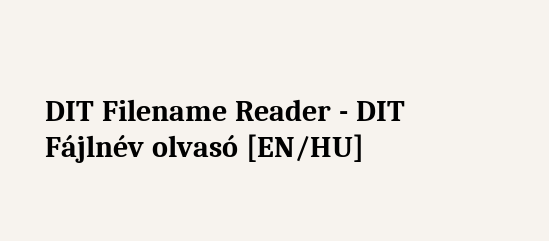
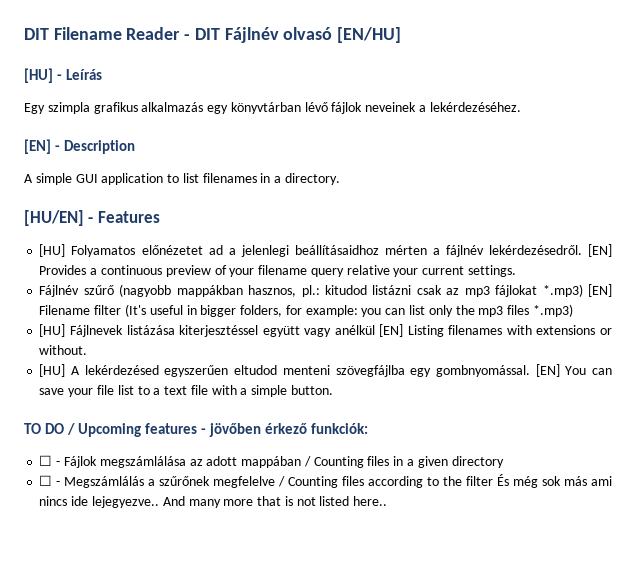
(365, 148) none -> [24,68,103,83] [24,102,521,114] [24,139,136,154] [24,173,341,185] [24,210,160,226] [39,244,612,257] [39,265,516,277] [39,284,612,297] [39,304,573,317] [39,324,612,337] [39,345,88,355] [39,364,613,377] [39,385,333,397] [24,423,369,437] [39,455,504,468] [39,474,613,488] [39,496,388,508] // [HU] - Leírás // Egy szimpla grafikus alkalmazás egy könyvtárban lévő fájlok neveinek a lekérdezéséhez. // [EN] - Description // A simple GUI application to list filenames in a directory. // [HU/EN] - Features // [HU] Folyamatos előnézetet ad a jelenlegi beállításaidhoz mérten a fájlnév lekérdezésedről. [EN] Provides a continuous preview of your filename query relative your current settings. // Fájlnév szűrő (nagyobb mappákban hasznos, pl.: kitudod listázni csak az mp3 fájlokat *.mp3) [EN] Filename filter (It's useful in bigger folders, for example: you can list only the mp3 files *.mp3) // [HU] Fájlnevek listázása kiterjesztéssel együtt vagy anélkül [EN] Listing filenames with extensions or without. // [HU] A lekérdezésed egyszerűen eltudod menteni szövegfájlba egy gombnyomással. [EN] You can save your file list to a text file with a simple button. // TO DO / Upcoming features - jövőben érkező funkciók: // ☐ - Fájlok megszámlálása az adott mappában / Counting files in a given directory // ☐ - Megszámlálás a szűrőnek megfelelve / Counting files according to the filter És még sok más ami nincs ide lejegyezve.. And many more that is not listed here..

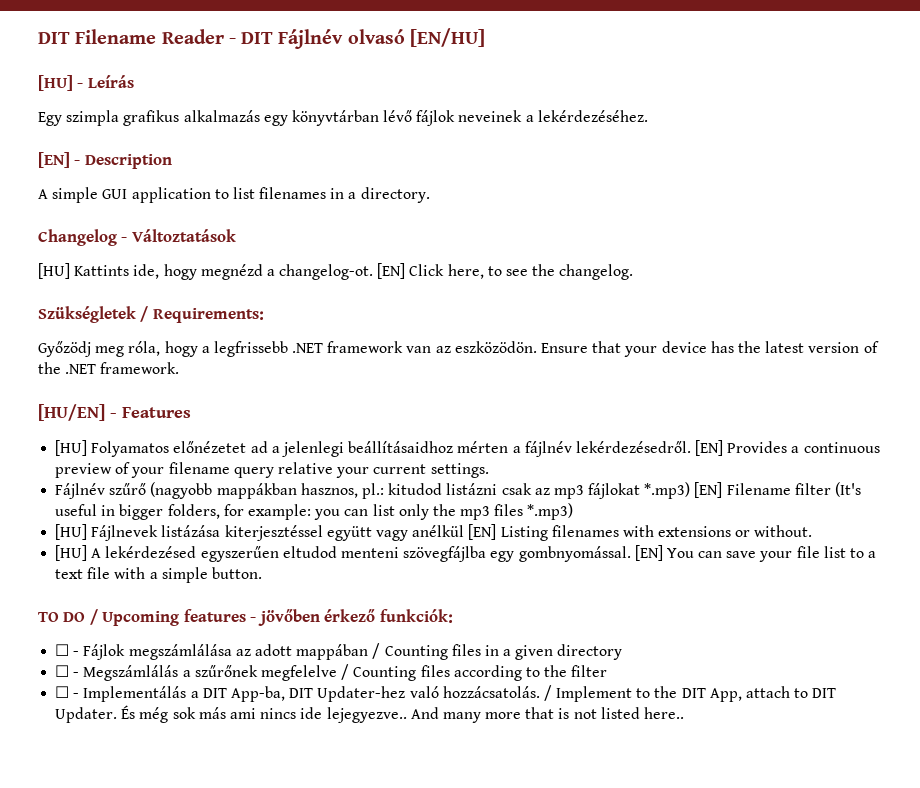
(341, 179) none -> [38,229,236,246] [38,263,634,280] [38,306,264,323] [38,341,879,357] [38,362,180,374] // Changelog - Változtatások // [HU] Kattints ide, hogy megnézd a changelog-ot. [EN] Click here, to see the changelog. // Szükségletek / Requirements: // Győzödj meg róla, hogy a legfrissebb .NET framework van az eszközödön. Ensure that your device has the latest version of the .NET framework.
(494, 481) none -> [55,685,837,702] [55,707,118,723] // ☐ - Implementálás a DIT App-ba, DIT Updater-hez való hozzácsatolás. / Implement to the DIT App, attach to DIT Updater.

